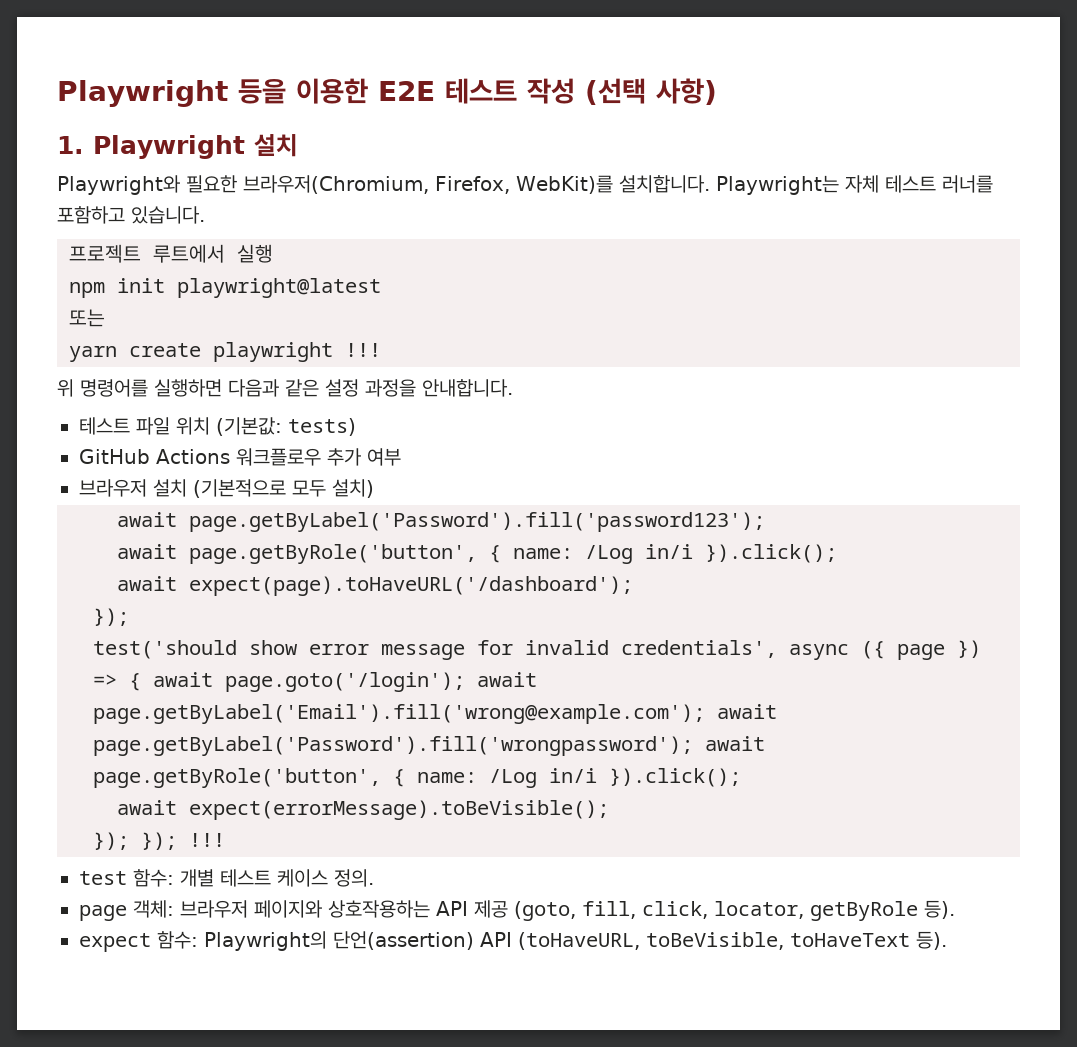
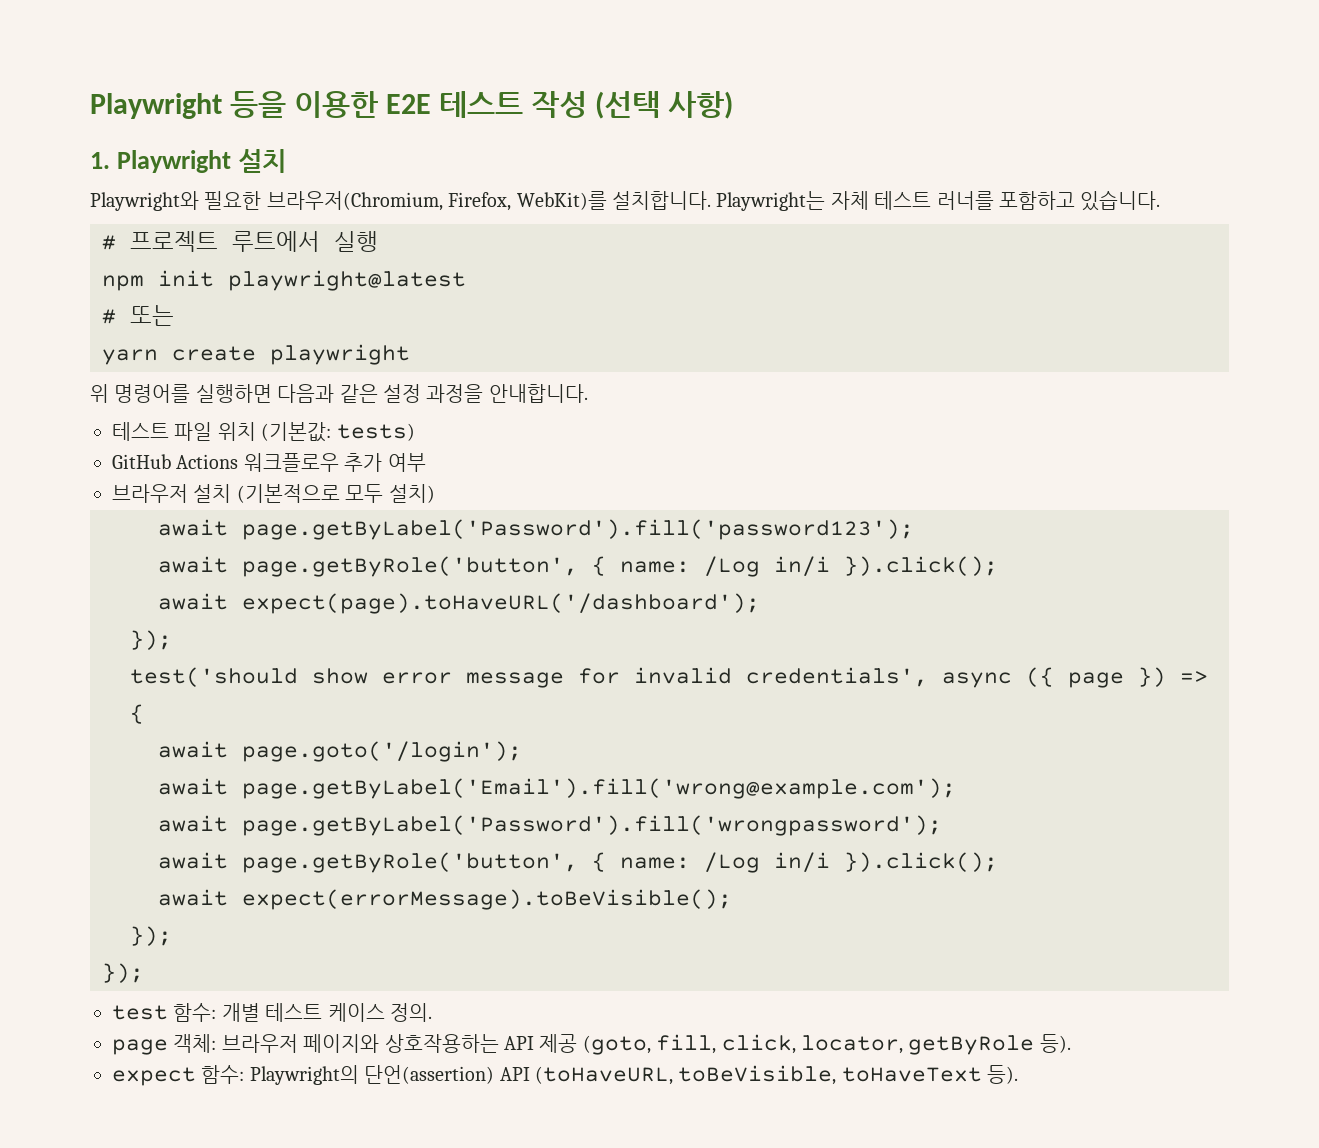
(205, 215) none -> [102,235,116,250] #
(381, 288) none -> [102,309,116,324] #
[345,343,381,357] !!! -> (410, 354) none
(141, 682) none -> (144, 714) //
(465, 682) none -> (522, 751) //
(705, 714) none -> (956, 788) //
(693, 746) none -> (942, 825) //
[141,832,225,850] }); !!! -> [102,963,144,983] // });

